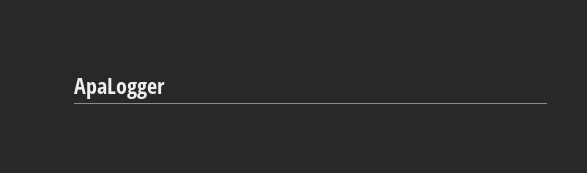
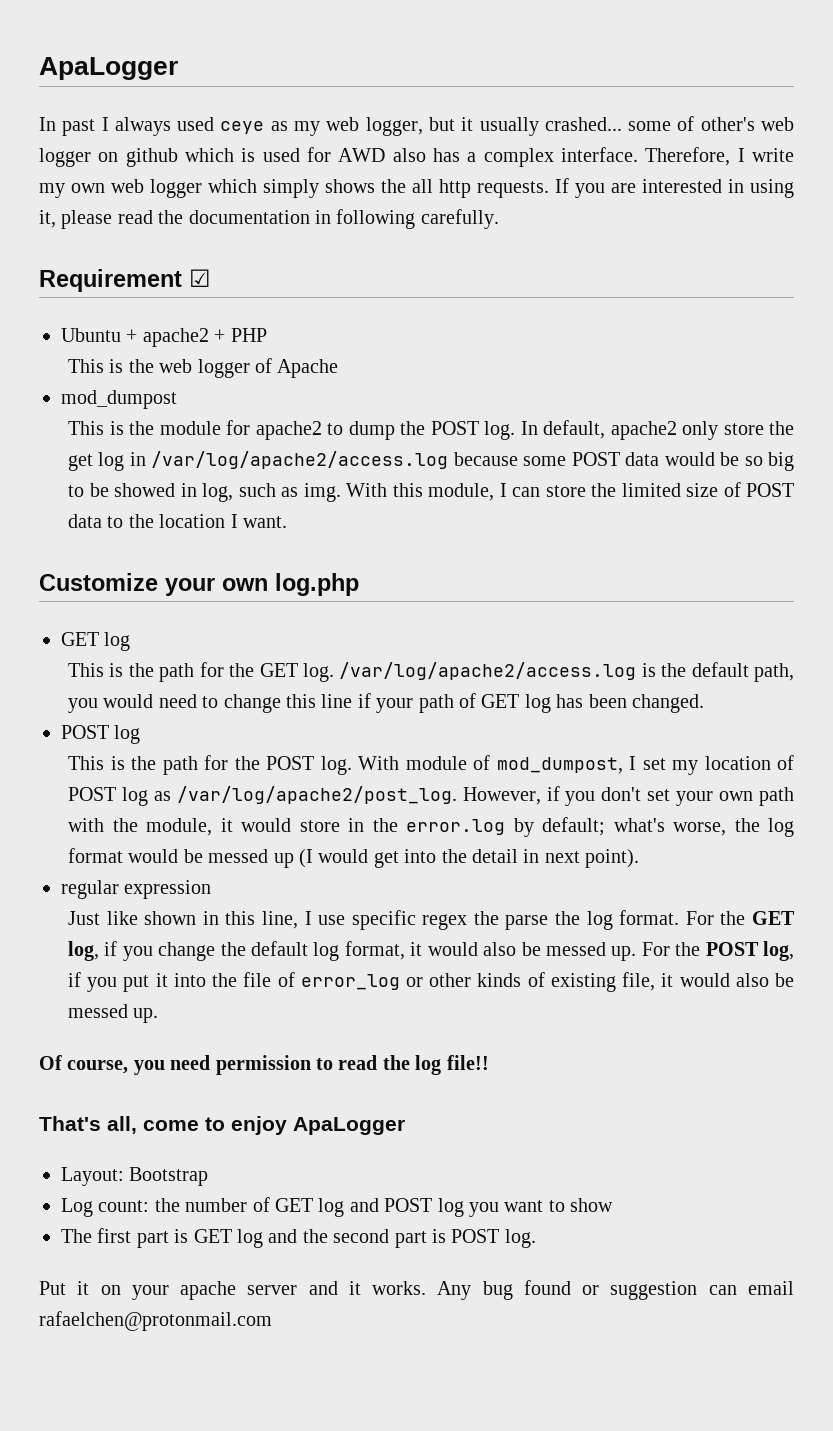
[74,78,165,99] ApaLogger -> [39,57,178,80] [39,116,794,136] [39,147,795,167] [39,178,794,198] [39,209,499,229] [39,269,211,292] [61,328,267,347] [67,358,339,378] [61,390,177,409] [67,420,794,440] [67,451,795,471] [67,482,794,502] [67,514,287,528] [39,573,359,596] [61,632,131,651] [67,662,795,682] [67,693,704,713] [61,725,141,744] [67,755,794,775] [67,786,794,806] [67,817,794,837] [67,848,640,868] [61,880,212,899] [67,910,796,930] [67,941,794,961] [67,972,794,992] [67,1004,159,1023] [39,1055,489,1075] [39,1116,405,1135] [61,1167,209,1186] [61,1197,614,1217] [61,1228,536,1248] [39,1280,794,1300] [39,1311,272,1331] ApaLogger // In past I always used ceye as my web logger, but it usually crashed... some of other's web logger on github which is used for AWD also has a complex interface. Therefore, I write my own web logger which simply shows the all http requests. If you are interested in using it, please read the documentation in following carefully. // Requirement ☑ // Ubuntu + apache2 + PHP // This is the web logger of Apache // mod_dumpost // This is the module for apache2 to dump the POST log. In default, apache2 only store the get log in /var/log/apache2/access.log because some POST data would be so big to be showed in log, such as img. With this module, I can store the limited size of POST data to the location I want. // Customize your own log.php // GET log // This is the path for the GET log. /var/log/apache2/access.log is the default path, you would need to change this line if your path of GET log has been changed. // POST log // This is the path for the POST log. With module of mod_dumpost, I set my location of POST log as /var/log/apache2/post_log. However, if you don't set your own path with the module, it would store in the error.log by default; what's worse, the log format would be messed up (I would get into the detail in next point). // regular expression // Just like shown in this line, I use specific regex the parse the log format. For the GET log, if you change the default log format, it would also be messed up. For the POST log, if you put it into the file of error_log or other kinds of existing file, it would also be messed up. // Of course, you need permission to read the log file!! // That's all, come to enjoy ApaLogger // Layout: Bootstrap // Log count: the number of GET log and POST log you want to show // The first part is GET log and the second part is POST log. // Put it on your apache server and it works. Any bug found or suggestion can email rafaelchen@protonmail.com

